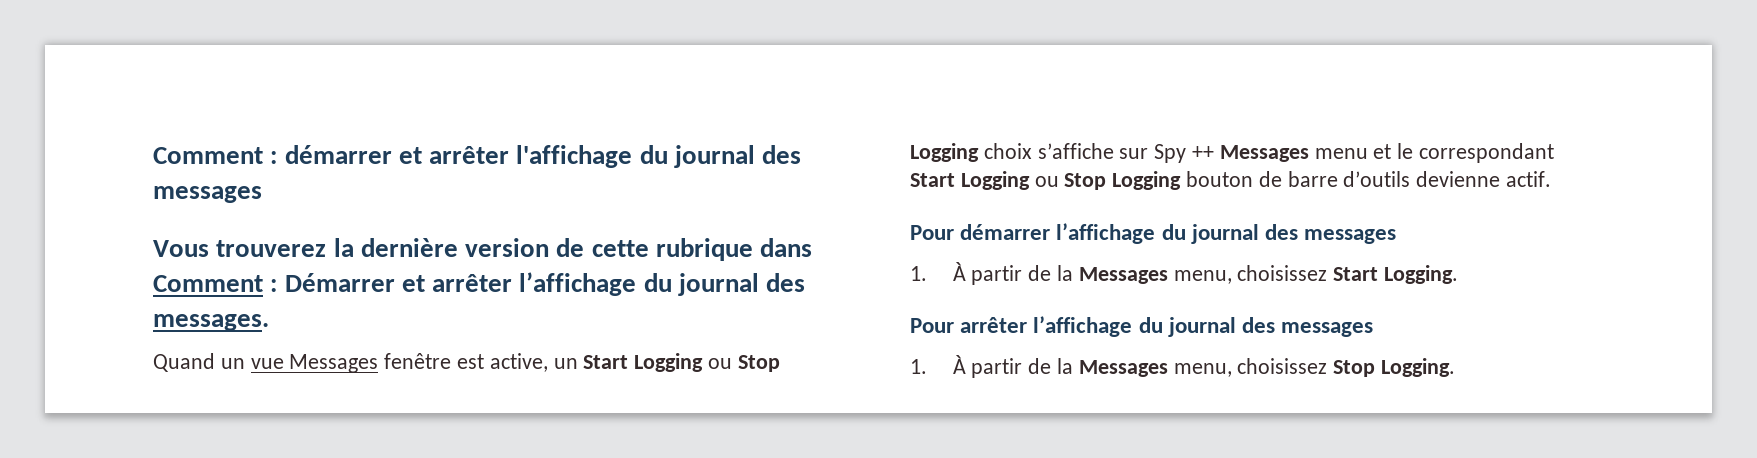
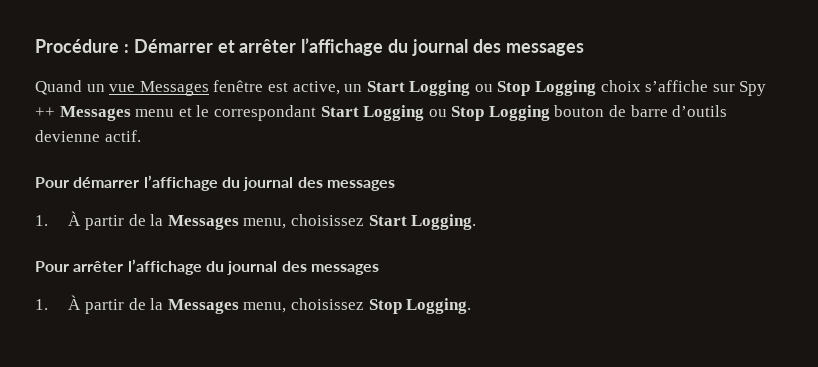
[153,145,802,168] [153,186,262,203] [153,238,813,261] [153,275,263,292] Comment : démarrer et arrêter l'affichage du journal des messages // Vous trouverez la dernière version de cette rubrique dans Comment -> [35,39,119,53] Procédure
[153,314,269,331] messages. -> [505,43,584,56] messages

